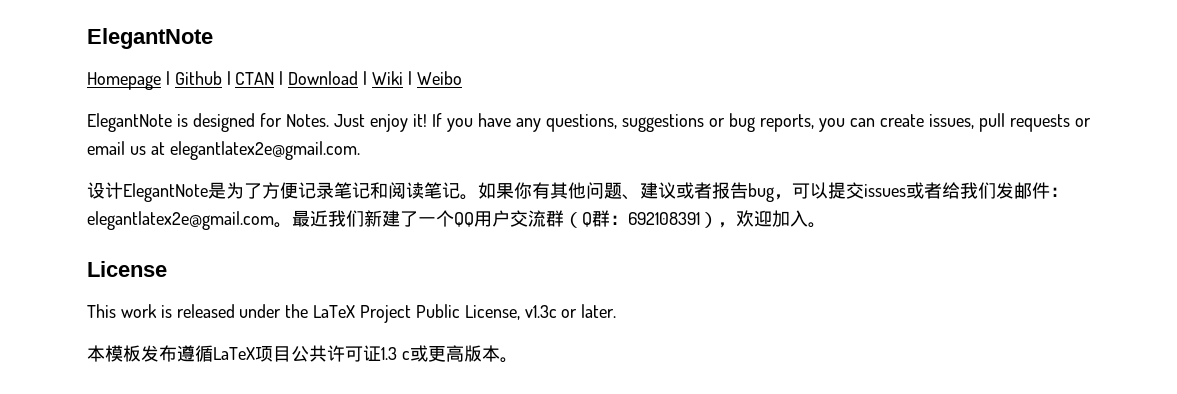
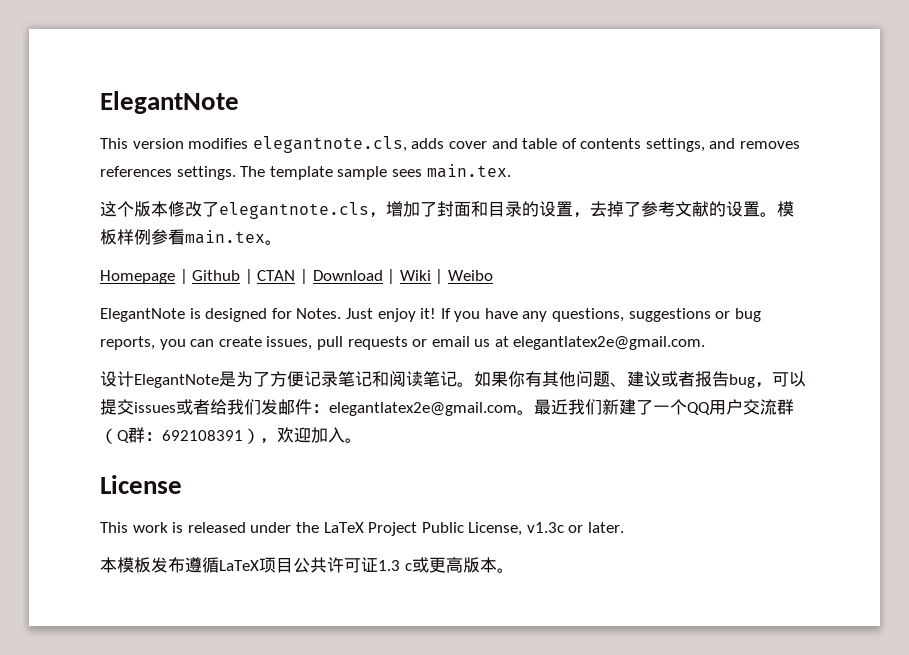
[87,28,213,49] ElegantNote -> [100,91,239,114] [100,136,801,153] [100,164,511,180] [100,201,794,219] [100,229,282,245] ElegantNote // This version modifies elegantnote.cls, adds cover and table of contents settings, and removes references settings. The template sample sees main.tex. // 这个版本修改了elegantnote.cls，增加了封面和目录的设置，去掉了参考文献的设置。模板样例参看main.tex。

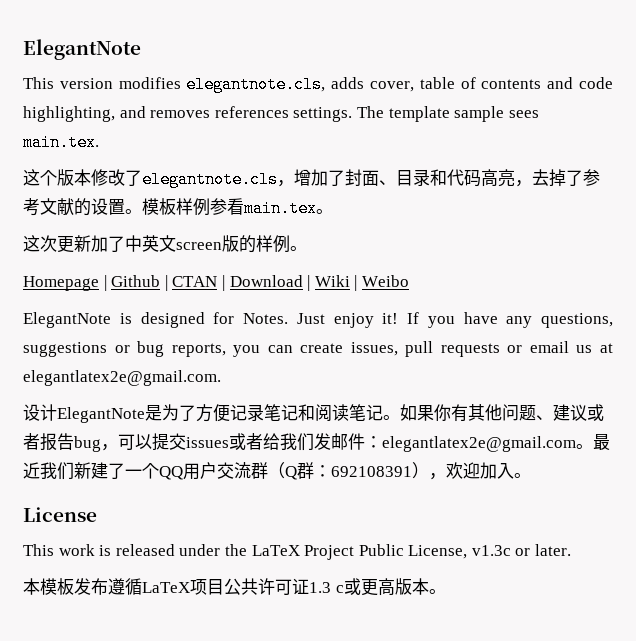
[448,138,518,149] cover and -> [370,81,415,92] cover,
[645,138,705,152] settings, -> [547,77,613,89] [23,106,115,122] and code highlighting,
[471,201,573,217] 和目录的设置 -> [379,169,515,187] 、目录和代码高亮
(282, 242) none -> [23,235,307,253] // 这次更新加了中英文screen版的样例。

